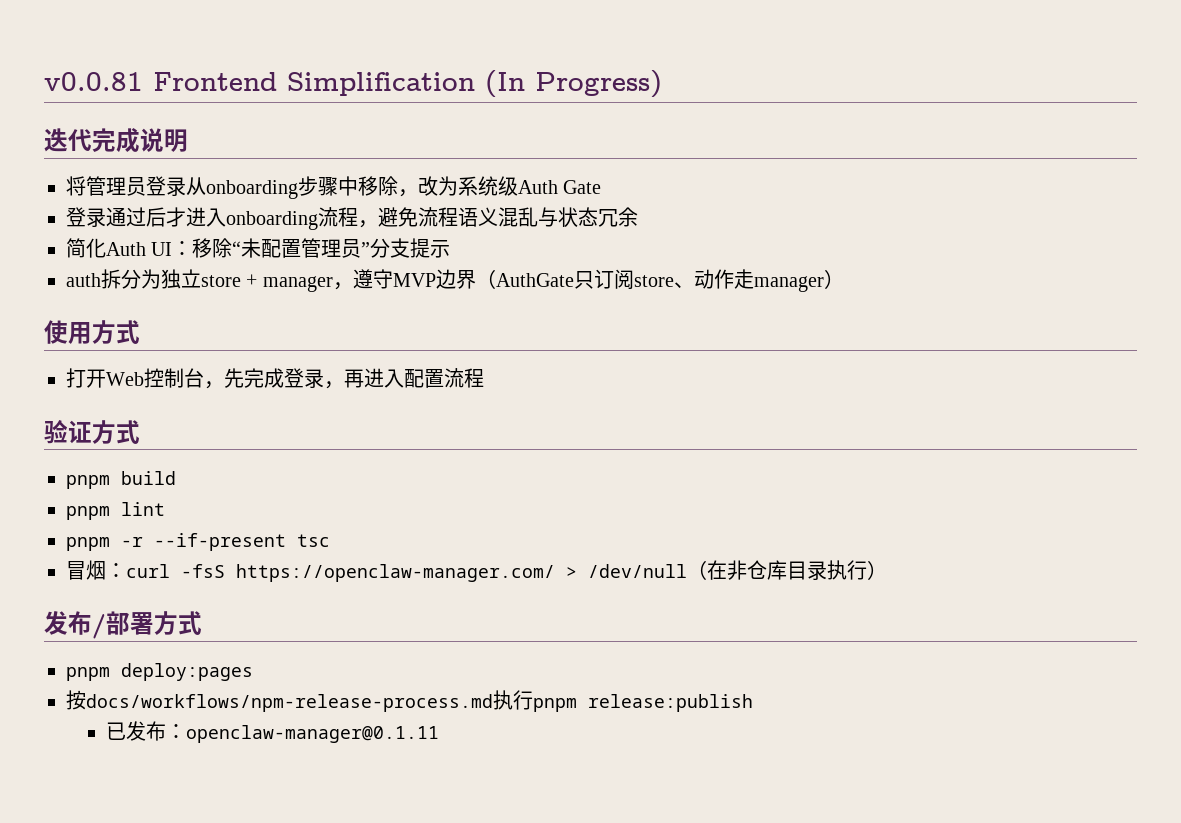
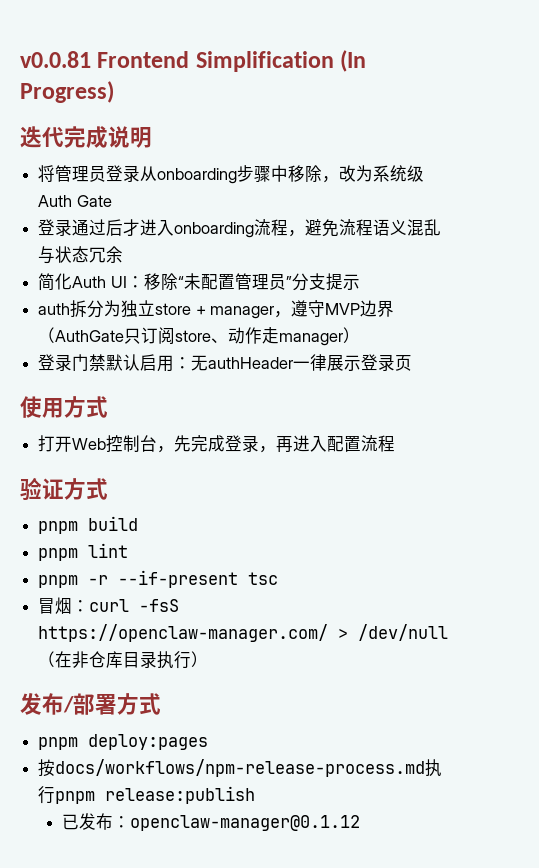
(844, 279) none -> [38,354,413,372] // 登录门禁默认启用：无authHeader一律展示登录页
[185,725,439,743] openclaw-manager@0.1.11 -> [129,815,360,831] openclaw-manager@0.1.12

